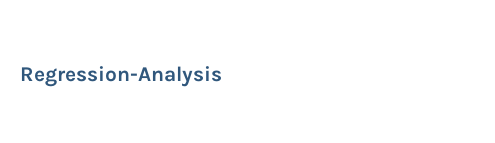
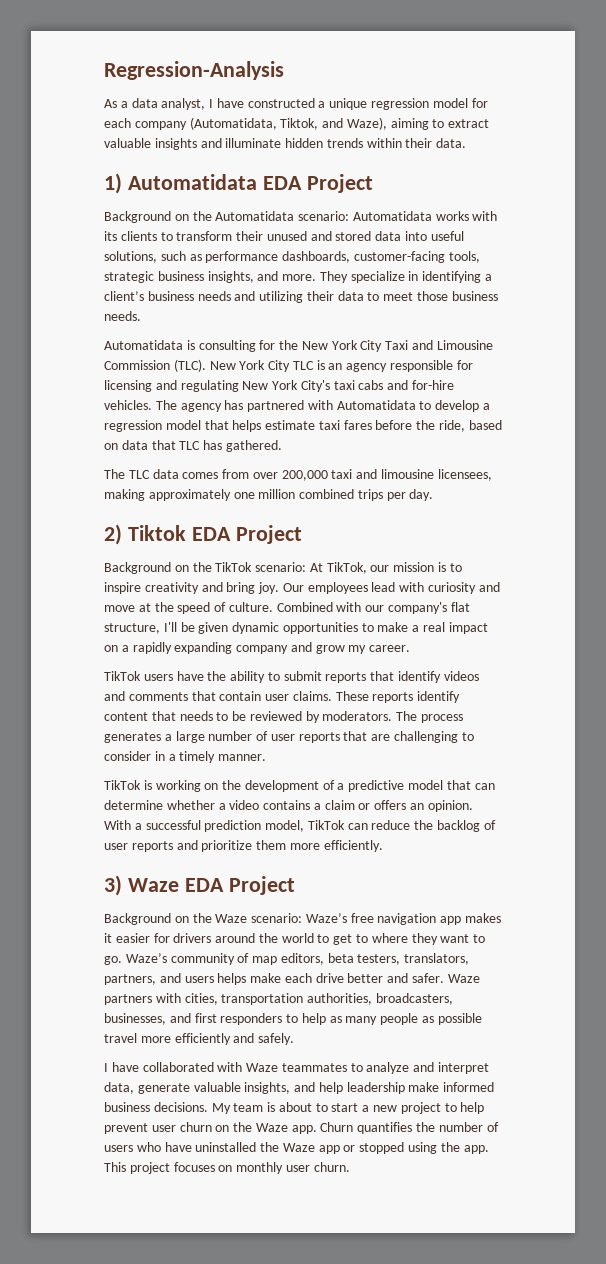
(222, 76) none -> [104,98,488,110] [104,117,490,130] [104,138,467,150] [104,173,373,194] [104,211,498,223] [104,231,464,241] [104,251,480,263] [104,271,493,283] [104,291,498,303] [104,311,141,321] [104,340,493,352] [104,359,473,372] [104,380,455,392] [104,400,491,412] [104,420,502,432] [104,440,282,452] [104,469,492,481] [104,489,434,501] [104,524,302,545] [104,562,462,574] [104,582,500,594] [104,602,470,614] [104,622,488,634] [104,642,411,654] [104,671,479,683] [104,691,461,703] [104,711,464,723] [104,731,474,743] [104,751,267,763] [104,780,495,792] [104,800,473,812] [104,820,496,832] [104,840,383,852] [104,875,295,896] [104,913,502,925] [104,933,486,945] [104,953,470,965] [104,973,480,985] [104,993,453,1005] [104,1013,482,1025] [104,1033,295,1045] [104,1062,490,1074] [104,1082,495,1094] [104,1102,485,1114] [104,1122,499,1134] [104,1142,489,1154] [104,1162,350,1174] // As a data analyst, I have constructed a unique regression model for each company (Automatidata, Tiktok, and Waze), aiming to extract valuable insights and illuminate hidden trends within their data. // 1) Automatidata EDA Project // Background on the Automatidata scenario: Automatidata works with its clients to transform their unused and stored data into useful solutions, such as performance dashboards, customer-facing tools, strategic business insights, and more. They specialize in identifying a client’s business needs and utilizing their data to meet those business needs. // Automatidata is consulting for the New York City Taxi and Limousine Commission (TLC). New York City TLC is an agency responsible for licensing and regulating New York City's taxi cabs and for-hire vehicles. The agency has partnered with Automatidata to develop a regression model that helps estimate taxi fares before the ride, based on data that TLC has gathered. // The TLC data comes from over 200,000 taxi and limousine licensees, making approximately one million combined trips per day. // 2) Tiktok EDA Project // Background on the TikTok scenario: At TikTok, our mission is to inspire creativity and bring joy. Our employees lead with curiosity and move at the speed of culture. Combined with our company's flat structure, I'll be given dynamic opportunities to make a real impact on a rapidly expanding company and grow my career. // TikTok users have the ability to submit reports that identify videos and comments that contain user claims. These reports identify content that needs to be reviewed by moderators. The process generates a large number of user reports that are challenging to consider in a timely manner. // TikTok is working on the development of a predictive model that can determine whether a video contains a claim or offers an opinion. With a successful prediction model, TikTok can reduce the backlog of user reports and prioritize them more efficiently. // 3) Waze EDA Project // Background on the Waze scenario: Waze’s free navigation app makes it easier for drivers around the world to get to where they want to go. Waze’s community of map editors, beta testers, translators, partners, and users helps make each drive better and safer. Waze partners with cities, transportation authorities, broadcasters, businesses, and first responders to help as many people as possible travel more efficiently and safely. // I have collaborated with Waze teammates to analyze and interpret data, generate valuable insights, and help leadership make informed business decisions. My team is about to start a new project to help prevent user churn on the Waze app. Churn quantifies the number of users who have uninstalled the Waze app or stopped using the app. This project focuses on monthly user churn.

